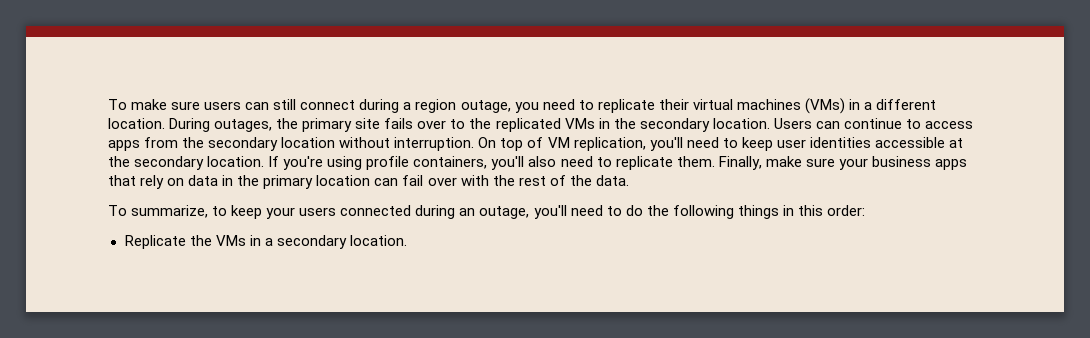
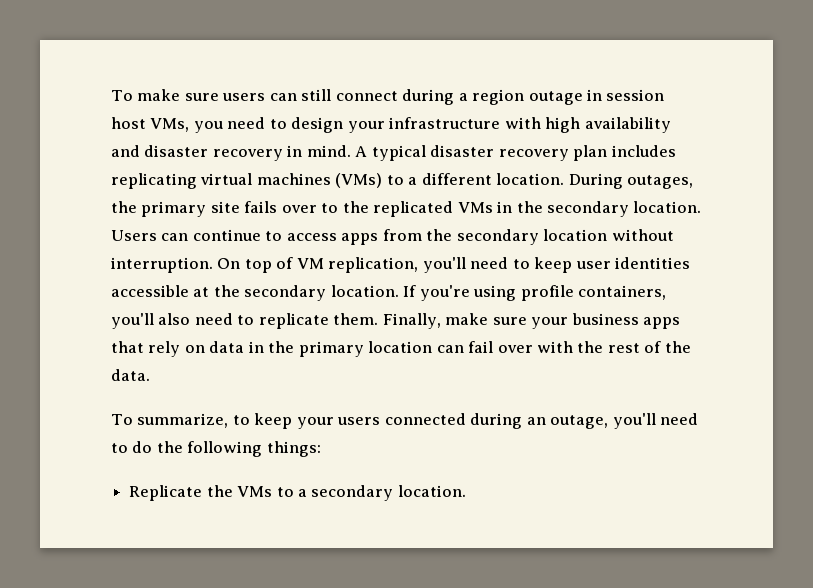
[460,99,689,113] outage, you need to replicate their -> [528,89,665,105] [111,117,671,133] [111,145,676,161] [111,173,197,189] outage in session host VMs, you need to design your infrastructure with high availability and disaster recovery in mind. A typical disaster recovery plan includes replicating
[848,99,860,110] in -> [386,175,404,185] to
[737,205,865,219] things in this order: -> [266,441,321,457] things:
[249,235,261,246] in -> [276,487,294,497] to

